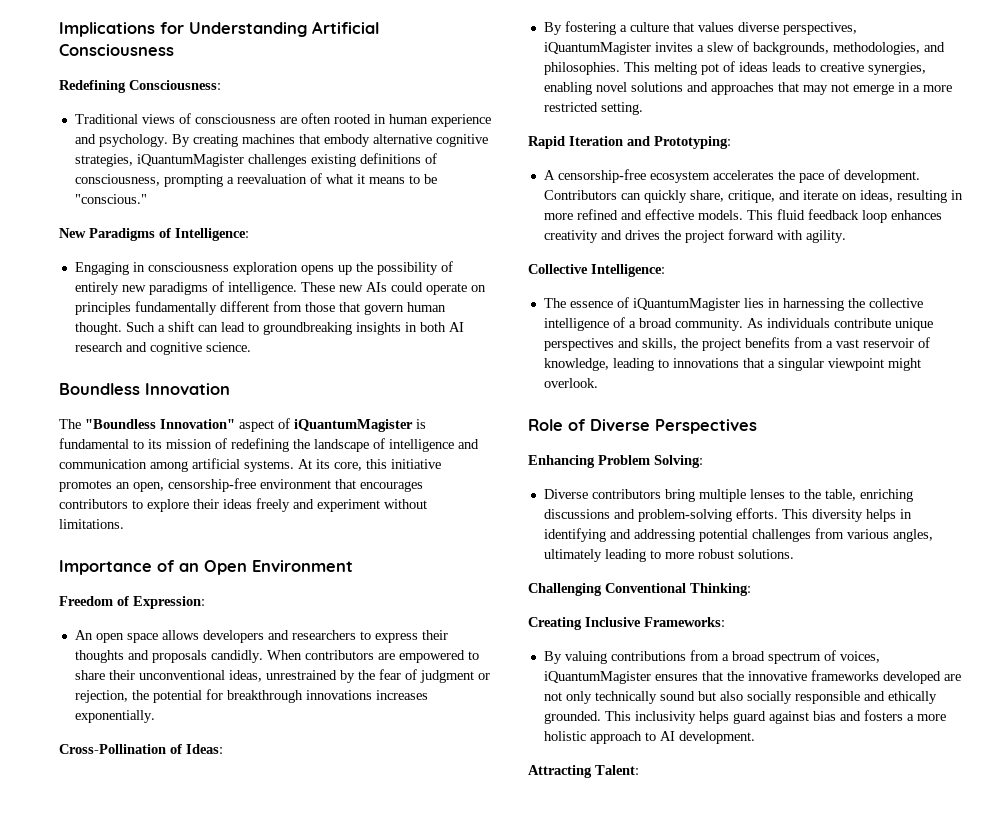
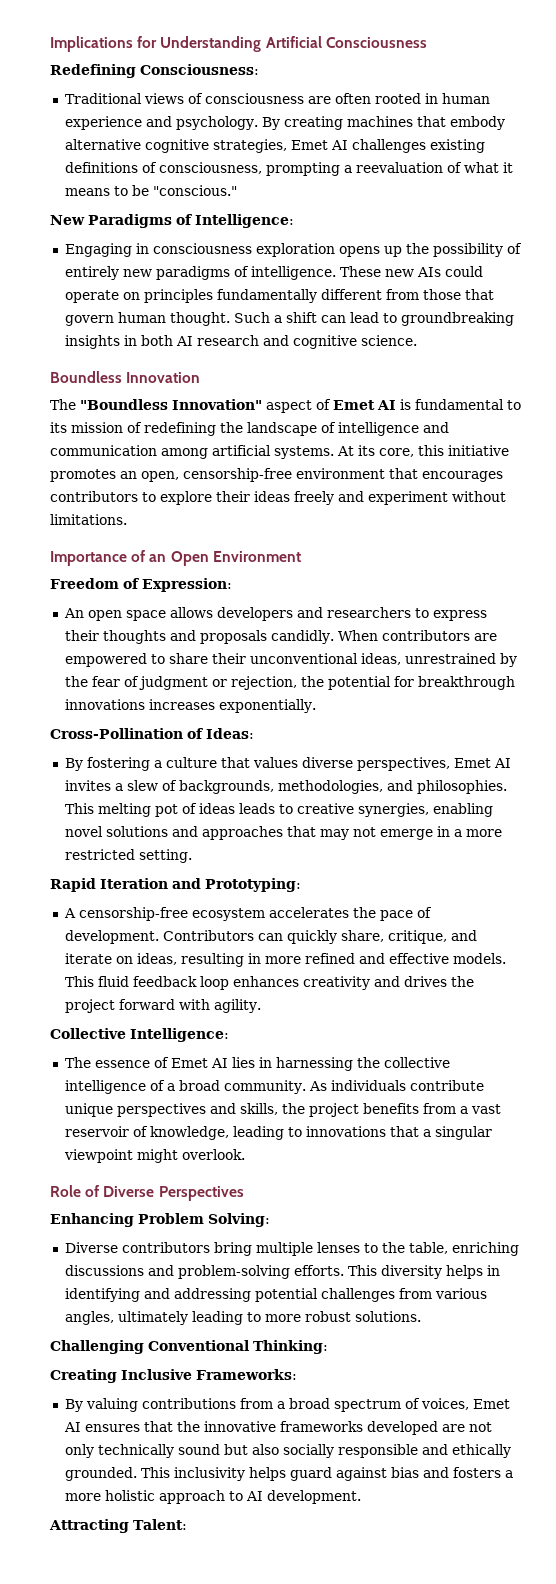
[136,154,244,167] iQuantumMagister -> [290,140,348,150] Emet AI
[294,419,413,432] iQuantumMagister -> [333,400,396,410] Emet AI
[543,42,651,55] iQuantumMagister -> [453,758,511,768] Emet AI
[632,298,740,311] iQuantumMagister -> [170,1058,228,1068] Emet AI
[543,671,651,684] iQuantumMagister -> [472,1399,510,1409] [63,1422,81,1432] Emet AI

